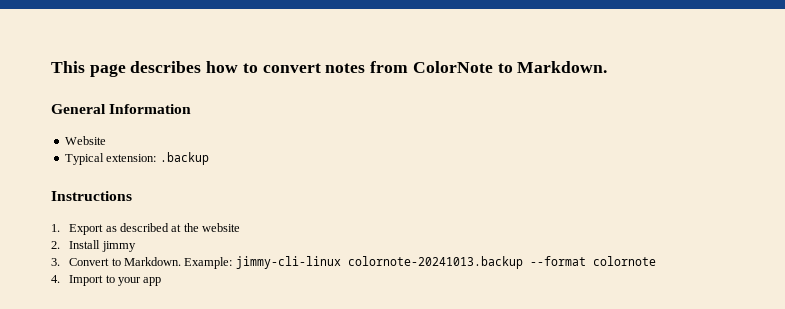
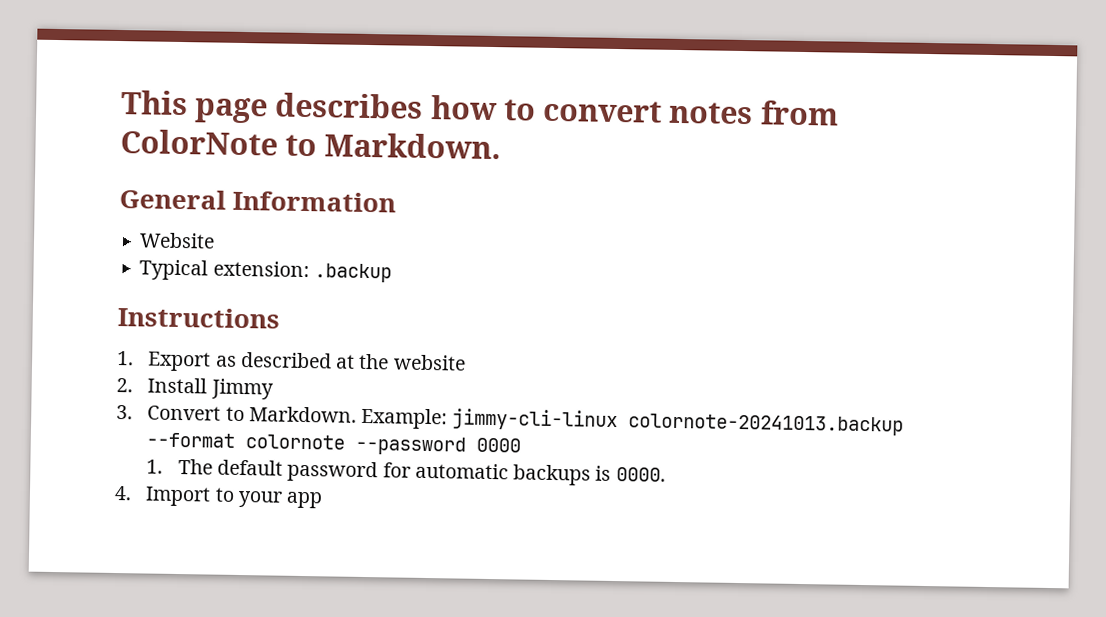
[101,241,136,252] jimmy -> [210,378,274,400] Jimmy
(656, 261) none -> [355,435,522,456] [146,458,666,486] --password 0000 // 1. The default password for automatic backups is 0000.

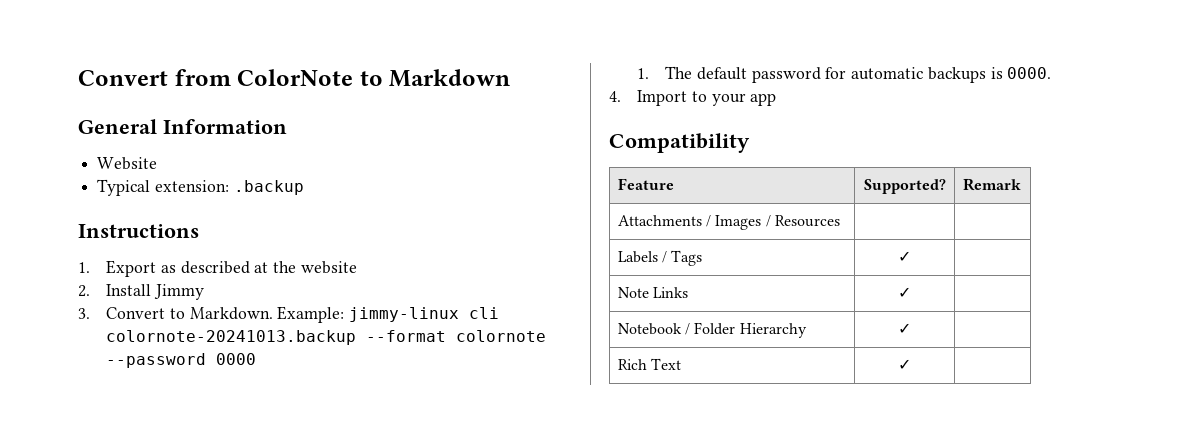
[121,90,754,125] This page describes how to convert notes -> [78,70,168,86] Convert
[324,132,502,160] Markdown. -> [389,69,511,87] Markdown
[452,408,619,432] jimmy-cli-linux -> [349,307,500,322] jimmy-linux cli
(324, 500) none -> [609,133,750,153] [617,178,674,190] [863,179,946,194] [962,178,1021,191] [617,215,840,230] [617,250,703,266] [898,251,911,262] [617,287,688,298] [898,287,911,298] [617,322,807,338] [898,323,911,334] [617,358,681,370] [898,359,911,370] // Compatibility // Feature | Supported? | Remark // Attachments / Images / Resources | | // Labels / Tags | ✓ | // Note Links | ✓ | // Notebook / Folder Hierarchy | ✓ | // Rich Text | ✓ |

